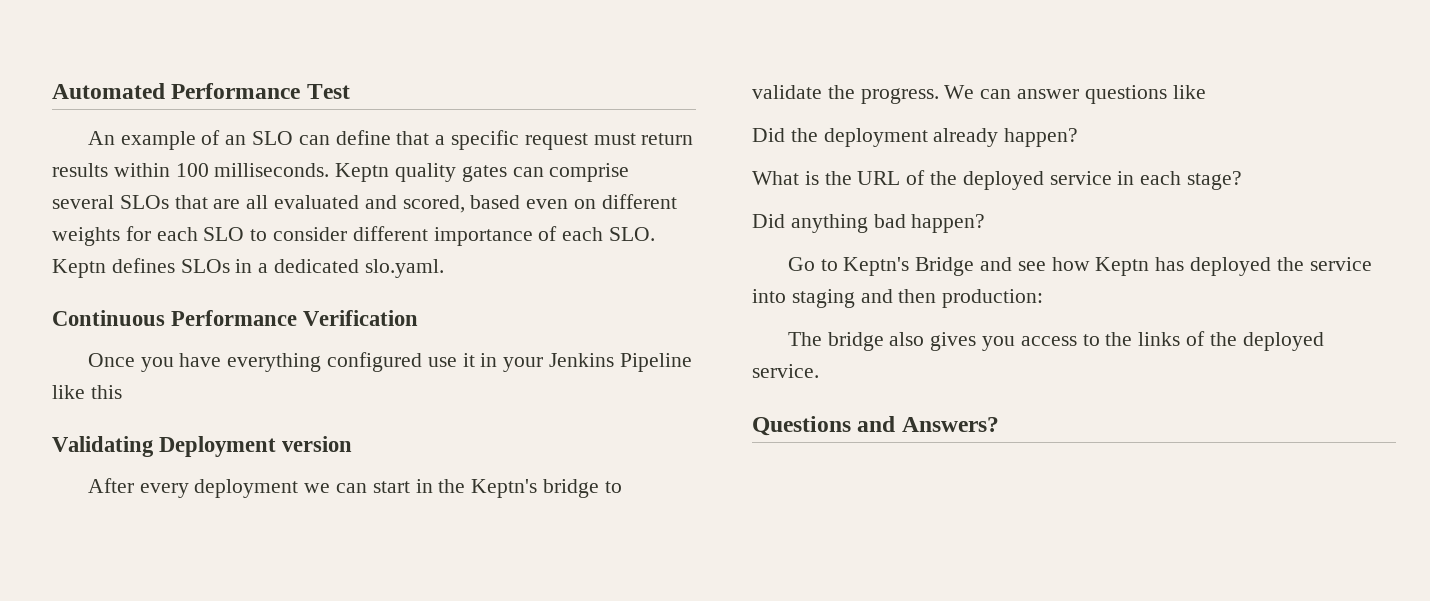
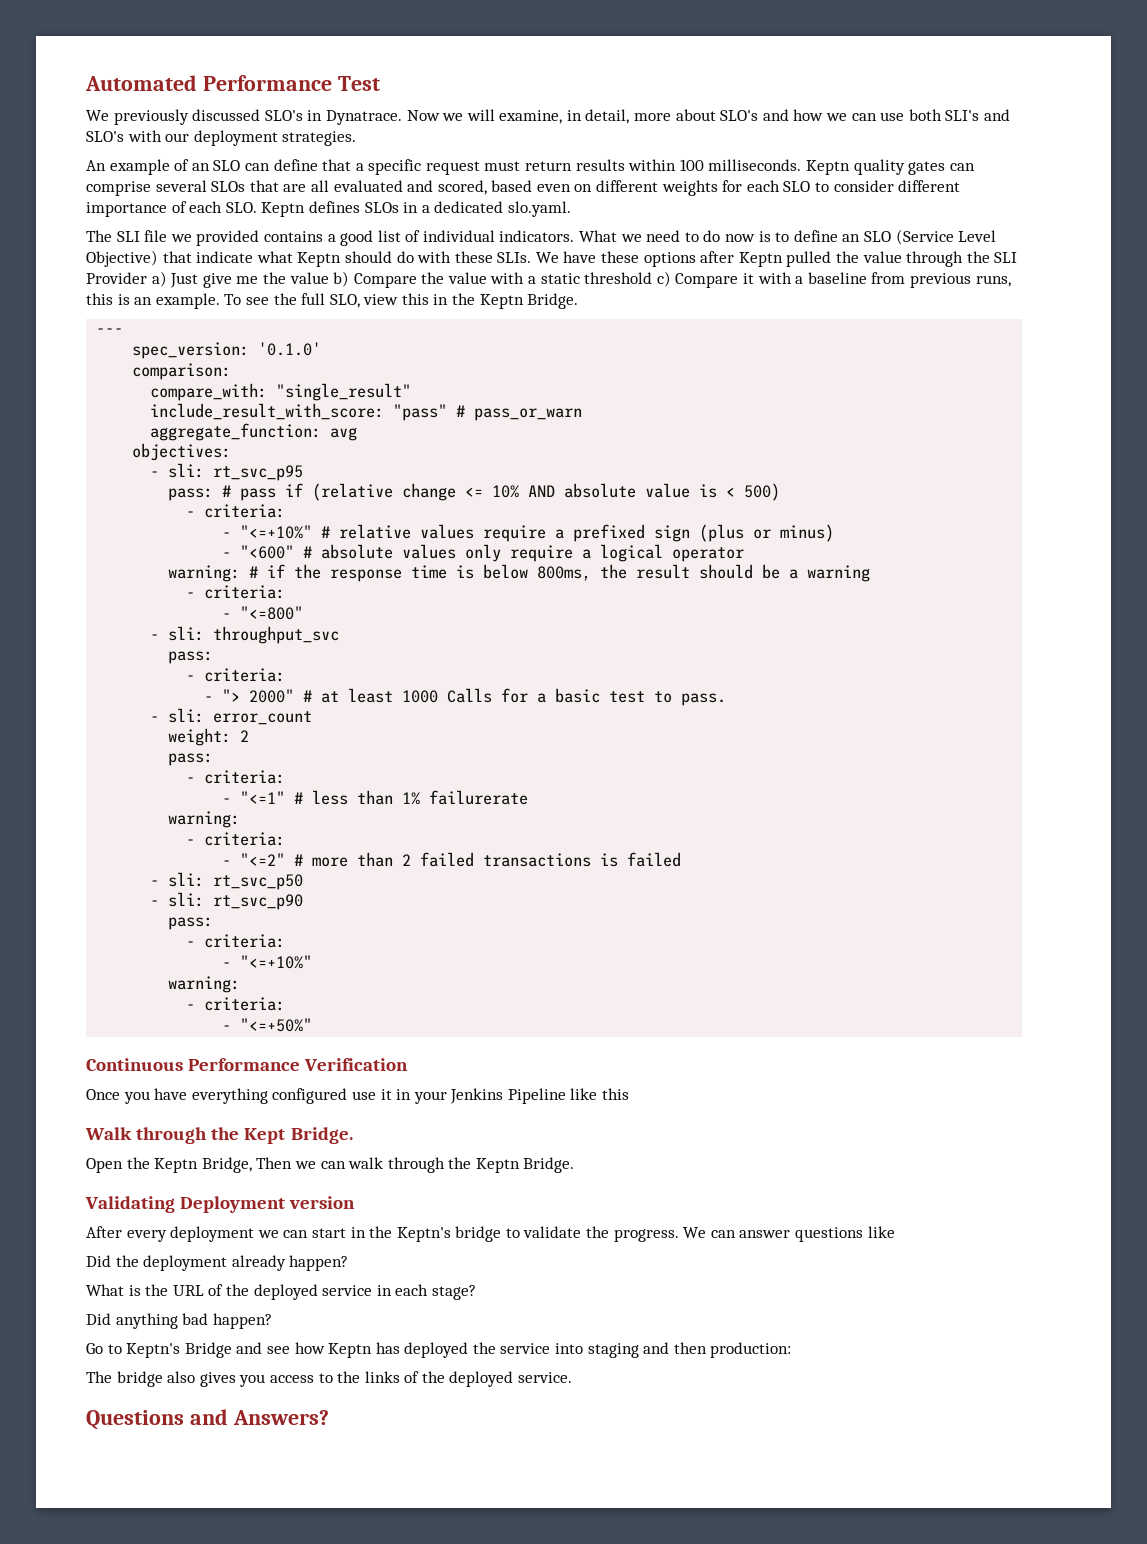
(350, 91) none -> [86,109,1010,125] [86,130,357,146] // We previously discussed SLO's in Dynatrace. Now we will examine, in detail, more about SLO's and how we can use both SLI's and SLO's with our deployment strategies.
(444, 268) none -> [86,229,997,246] [86,250,1018,267] [86,271,1011,288] [86,293,579,309] [96,328,124,334] [132,342,322,359] [132,363,232,380] [150,383,412,401] [150,403,583,421] [150,423,358,441] [132,443,232,461] [150,463,304,481] [168,483,781,501] [186,504,286,518] [222,524,835,542] [222,544,745,562] [168,564,871,582] [186,585,286,599] [222,606,304,620] [150,626,340,644] [168,651,214,664] [186,668,286,682] [204,688,727,706] [150,708,313,725] [168,728,250,746] [168,753,214,766] [186,770,286,784] [222,790,529,805] [168,811,241,828] [186,832,286,846] [222,852,682,867] [150,872,304,890] [150,892,304,910] [168,917,214,930] [186,934,286,948] [222,955,313,969] [168,976,241,993] [186,997,286,1011] [222,1018,313,1032] // The SLI file we provided contains a good list of individual indicators. What we need to do now is to define an SLO (Service Level Objective) that indicate what Keptn should do with these SLIs. We have these options after Keptn pulled the value through the SLI Provider a) Just give me the value b) Compare the value with a static threshold c) Compare it with a baseline from previous runs, this is an example. To see the full SLO, view this in the Keptn Bridge. // --- // spec_version: '0.1.0' // comparison: // compare_with: "single_result" // include_result_with_score: "pass" # pass_or_warn // aggregate_function: avg // objectives: // - sli: rt_svc_p95 // pass: # pass if (relative change <= 10% AND absolute value is < 500) // - criteria: // - "<=+10%" # relative values require a prefixed sign (plus or minus) // - "<600" # absolute values only require a logical operator // warning: # if the response time is below 800ms, the result should be a warning // - criteria: // - "<=800" // - sli: throughput_svc // pass: // - criteria: // - "> 2000" # at least 1000 Calls for a basic test to pass. // - sli: error_count // weight: 2 // pass: // - criteria: // - "<=1" # less than 1% failurerate // warning: // - criteria: // - "<=2" # more than 2 failed transactions is failed // - sli: rt_svc_p50 // - sli: rt_svc_p90 // pass: // - criteria: // - "<=+10%" // warning: // - criteria: // - "<=+50%"
(122, 392) none -> [85,1127,353,1144] [86,1157,575,1173] // Walk through the Kept Bridge. // Open the Keptn Bridge, Then we can walk through the Keptn Bridge.

